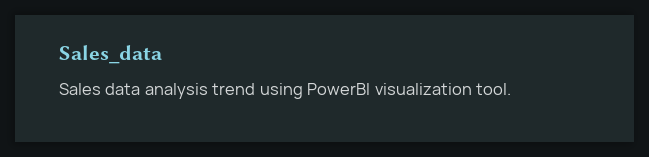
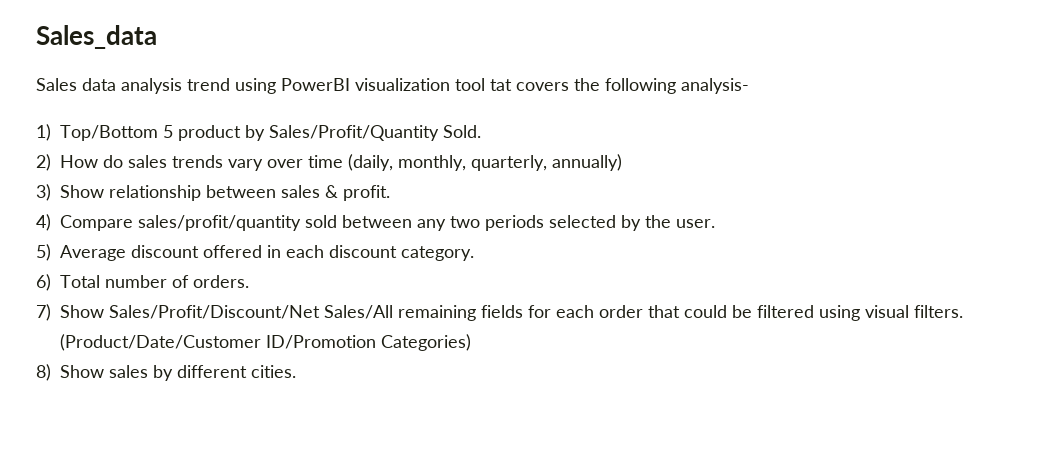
[476,83,512,95] tool. -> [455,78,749,94] [36,124,481,141] [36,154,622,171] [36,184,390,201] [36,214,715,231] [36,244,474,261] [36,274,249,291] [36,304,963,321] [60,334,471,351] [36,364,296,381] tool tat covers the following analysis- // 1) Top/Bottom 5 product by Sales/Profit/Quantity Sold. // 2) How do sales trends vary over time (daily, monthly, quarterly, annually) // 3) Show relationship between sales & profit. // 4) Compare sales/profit/quantity sold between any two periods selected by the user. // 5) Average discount offered in each discount category. // 6) Total number of orders. // 7) Show Sales/Profit/Discount/Net Sales/All remaining fields for each order that could be filtered using visual filters. (Product/Date/Customer ID/Promotion Categories) // 8) Show sales by different cities.

